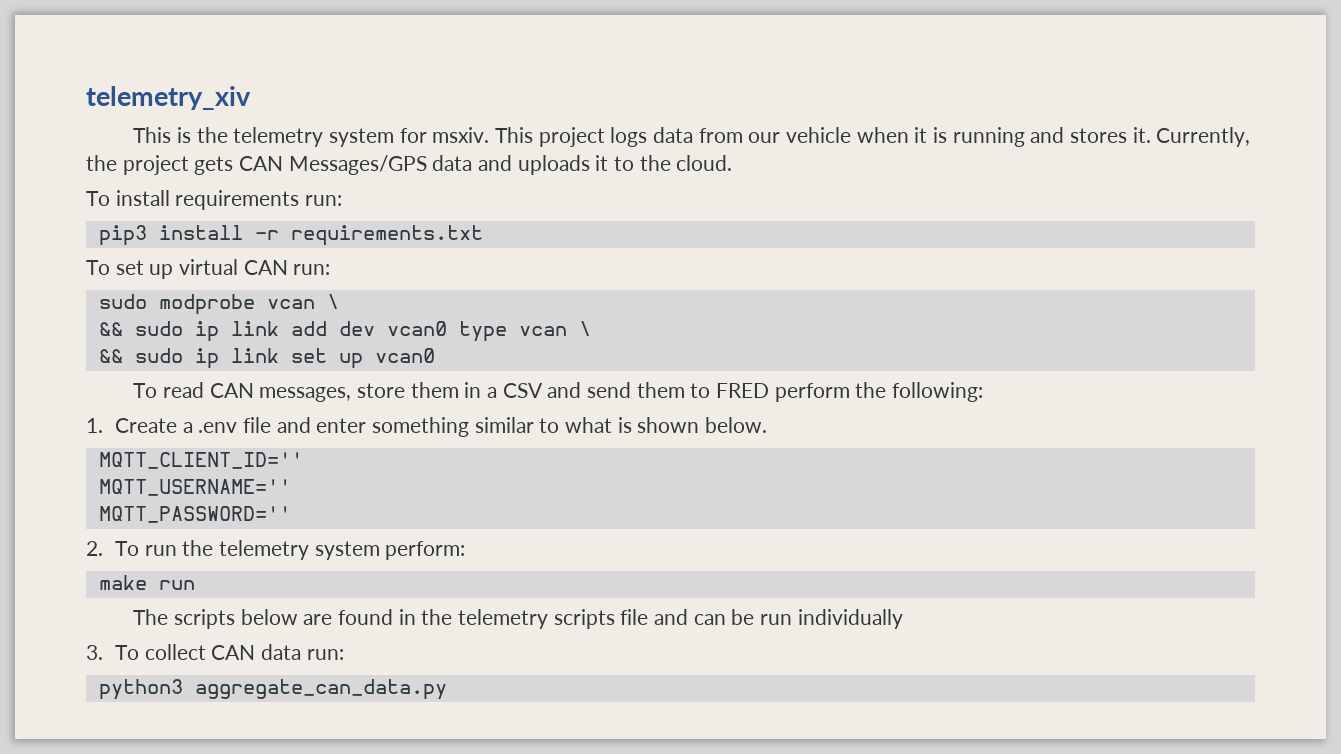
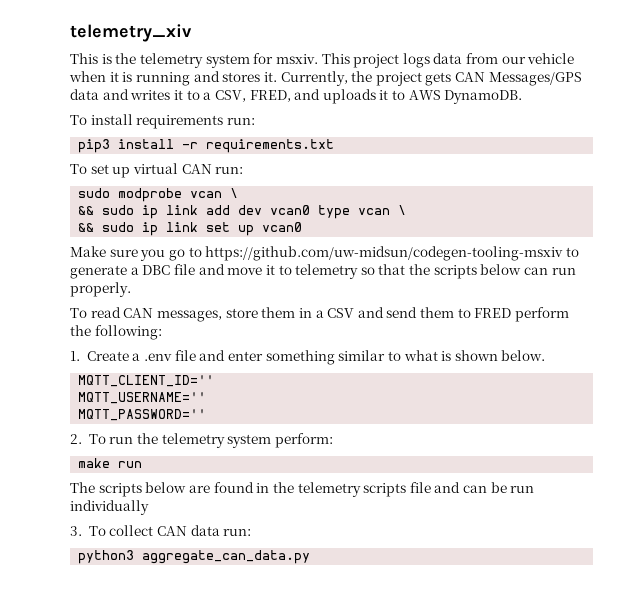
(513, 163) none -> [130,89,321,102] writes it to a CSV, FRED, and
[639,155,733,171] the cloud. -> [408,90,523,104] AWS DynamoDB.
(435, 355) none -> [70,246,579,261] [70,264,576,279] [70,282,131,297] // Make sure you go to https://github.com/uw-midsun/codegen-tooling-msxiv to generate a DBC file and move it to telemetry so that the scripts below can run properly.

